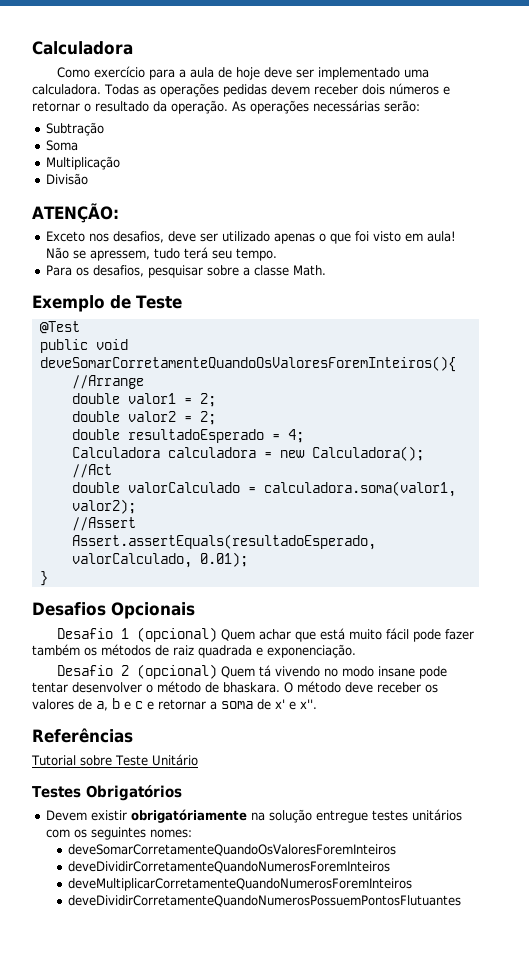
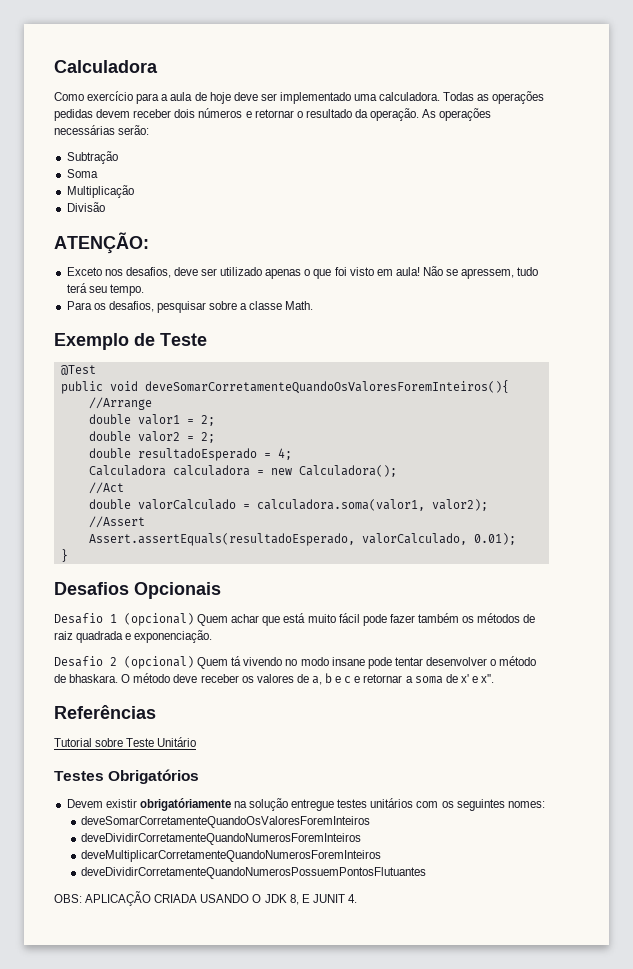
(462, 901) none -> [54,891,357,906] // OBS: APLICAÇÃO CRIADA USANDO O JDK 8, E JUNIT 4.

